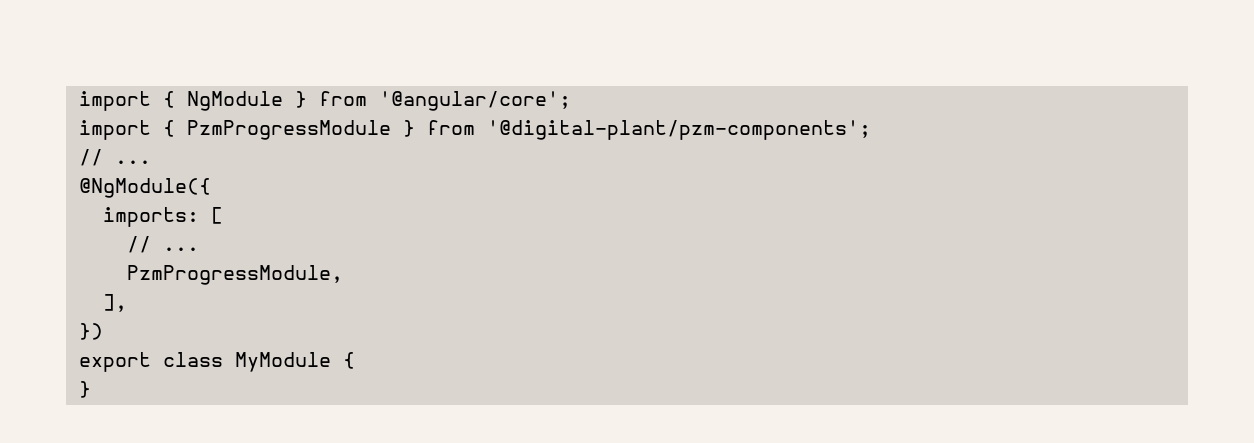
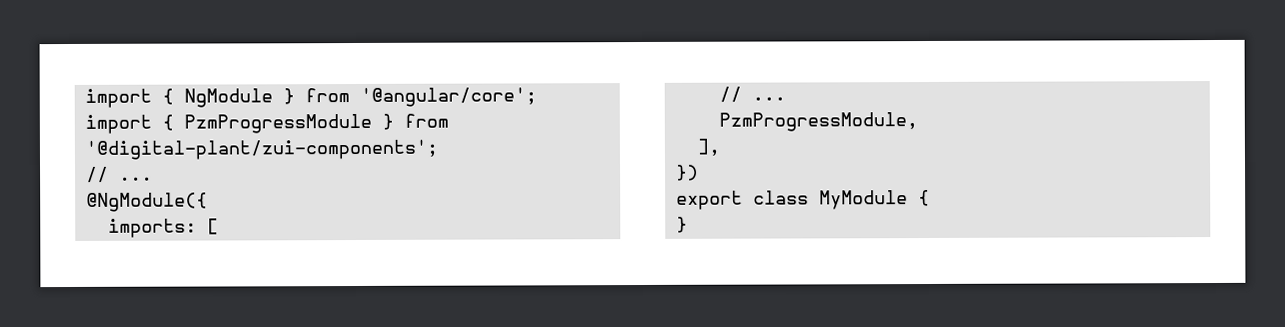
[487,120,872,140] '@digital-plant/pzm-components'; -> [85,139,439,160] '@digital-plant/zui-components';

